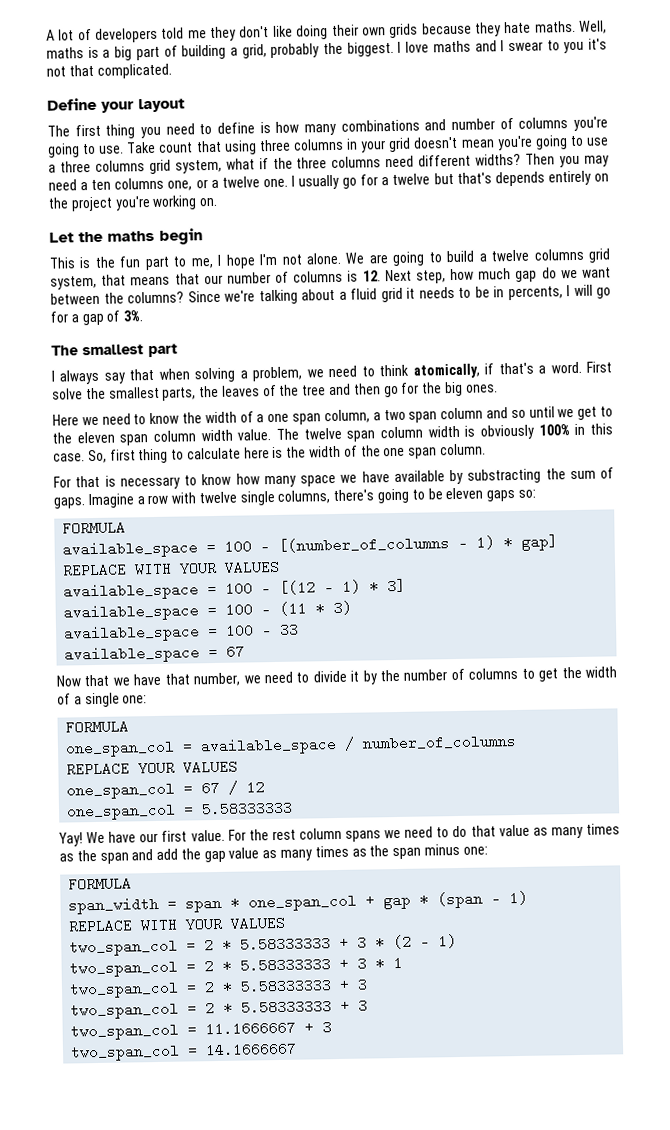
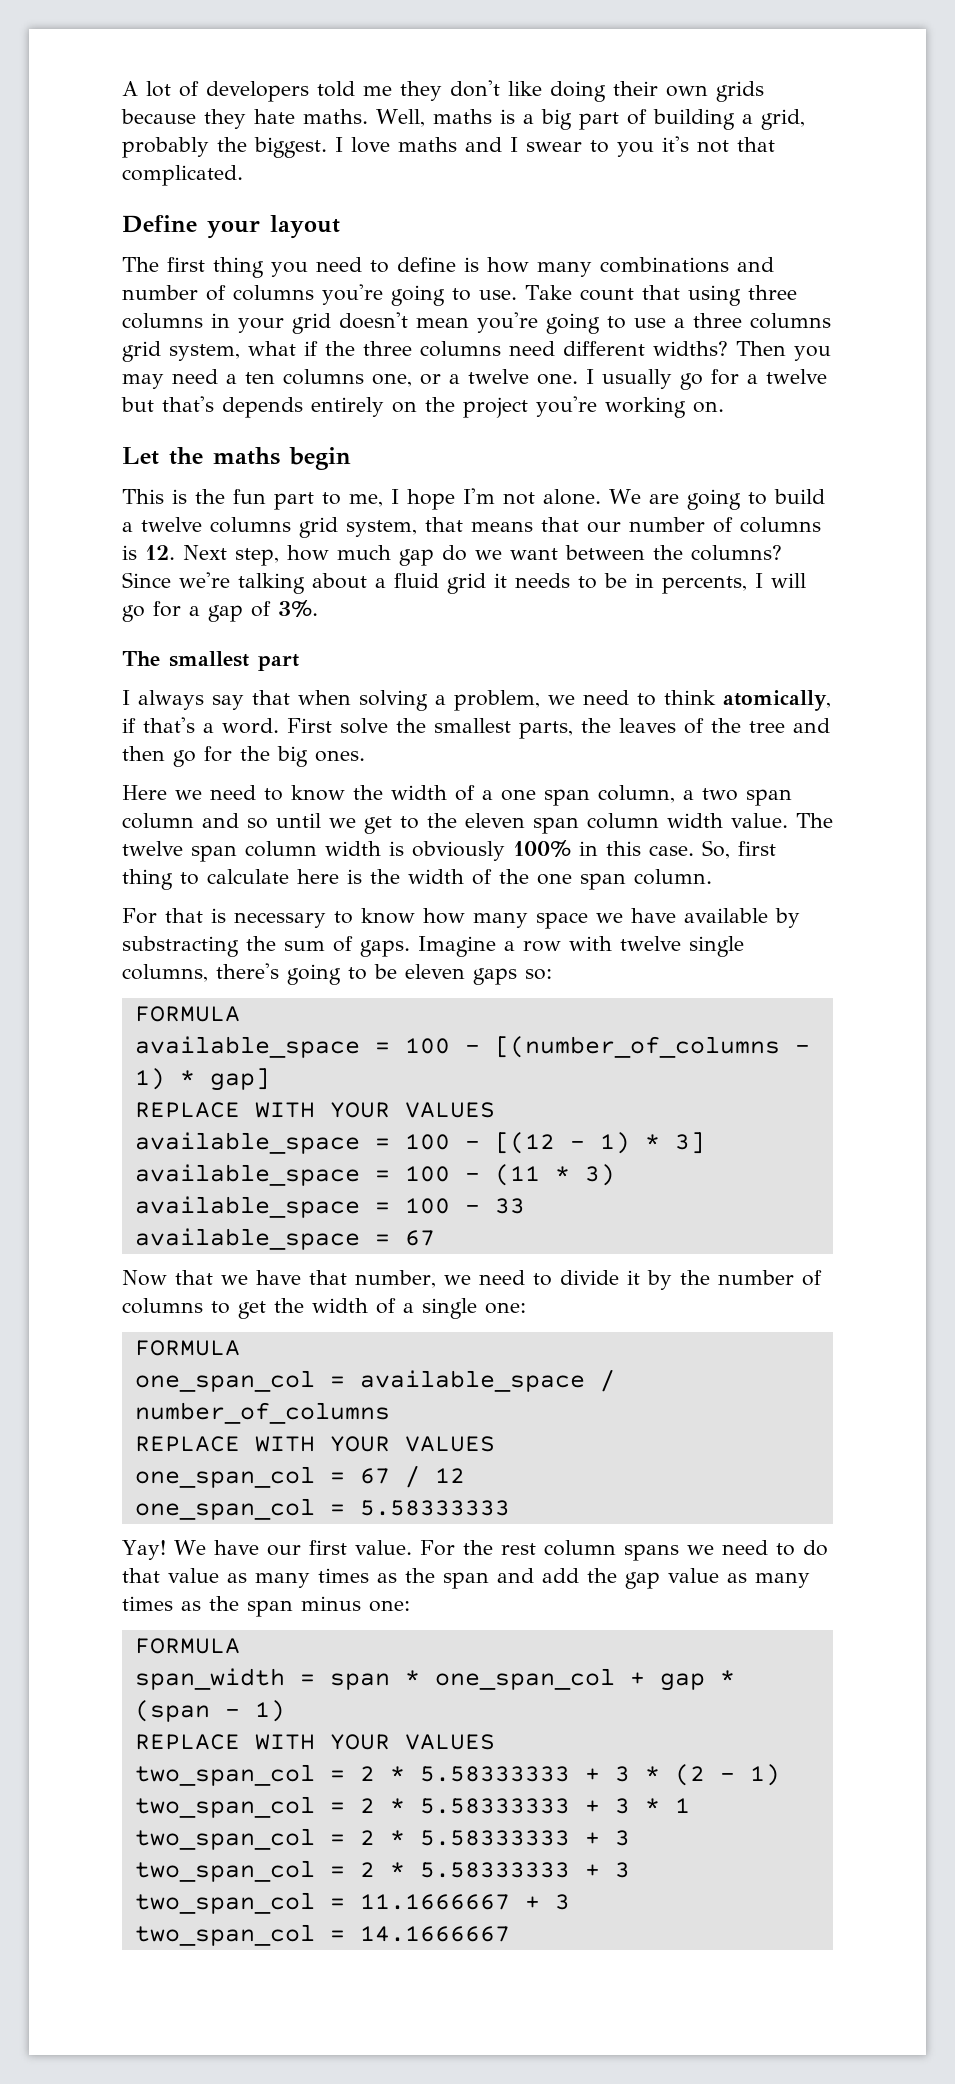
(131, 769) none -> [254,1436,315,1452] WITH

